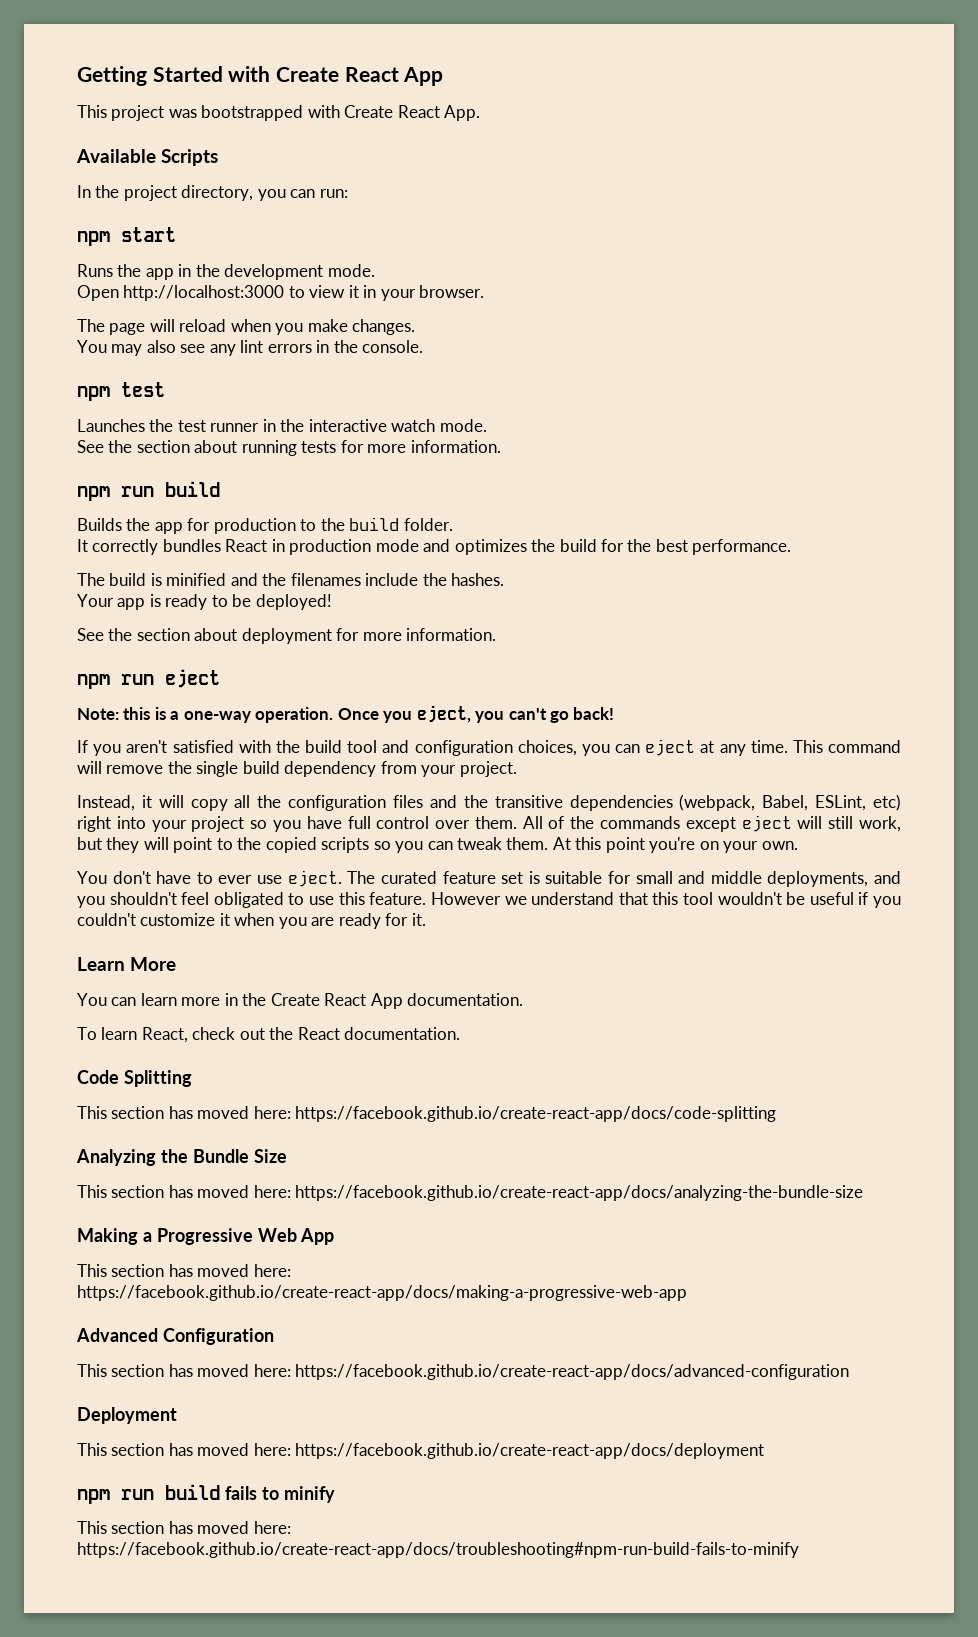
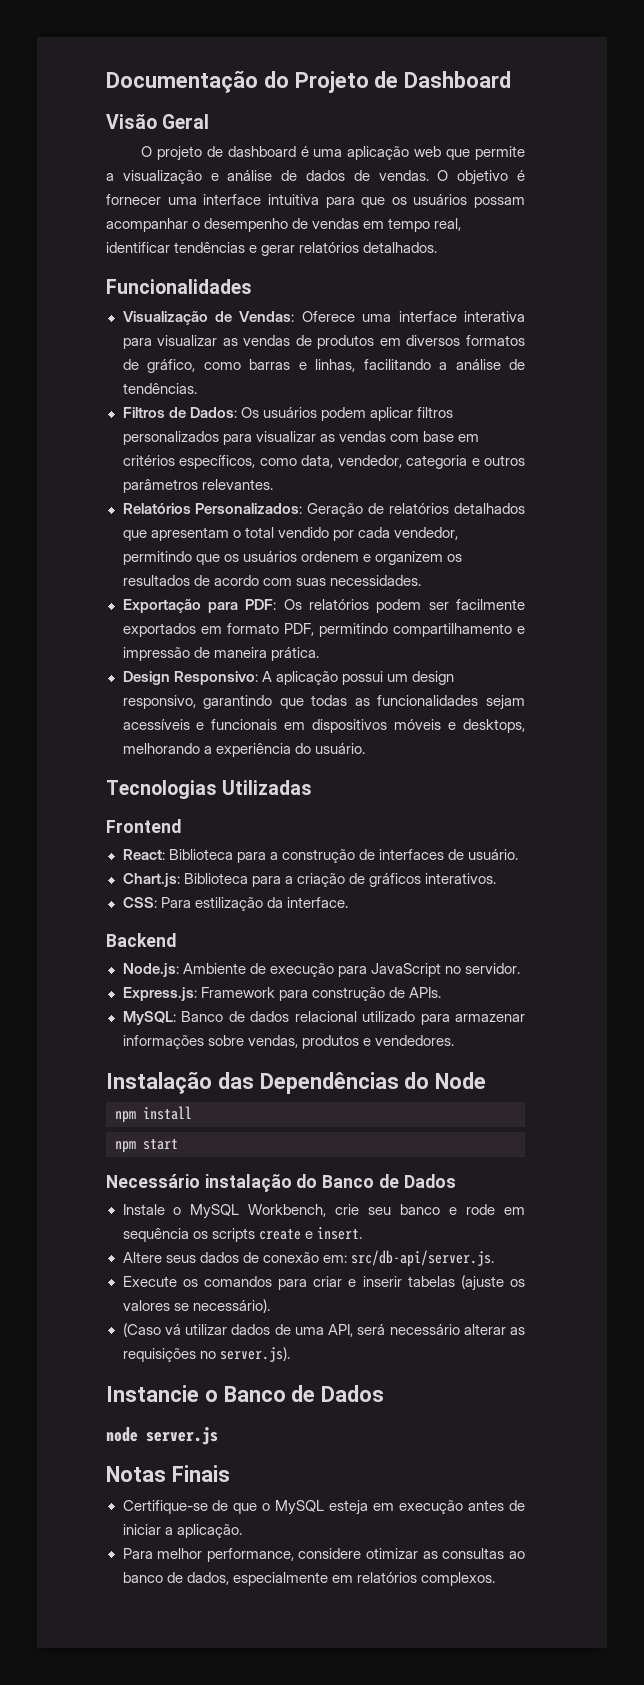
[77,66,444,86] [77,105,481,121] [76,149,219,166] [77,185,348,201] [77,227,176,246] [77,264,375,280] [77,285,485,301] [77,319,416,335] [77,340,424,356] [77,382,165,401] [77,419,487,432] [77,440,501,456] [77,481,220,501] [77,517,453,534] [77,539,792,555] [77,573,505,586] [77,594,332,610] [77,628,497,644] [77,669,220,689] [77,705,615,723] [77,739,901,756] [77,761,517,777] [77,794,902,811] [77,815,901,832] [77,837,798,853] [77,870,901,887] [77,892,901,908] [77,913,426,929] [77,957,177,971] [77,993,524,1009] [77,1027,461,1043] [77,1070,192,1087] [77,1106,777,1122] [76,1149,287,1166] [77,1185,864,1201] [77,1228,335,1245] [77,1264,291,1277] [77,1285,687,1301] [76,1328,274,1345] [77,1364,850,1380] [77,1407,177,1424] [77,1443,765,1459] [77,1484,335,1504] [77,1521,291,1534] [77,1542,799,1558] Getting Started with Create React App // This project was bootstrapped with Create React App. // Available Scripts // In the project directory, you can run: // npm start // Runs the app in the development mode. // Open http://localhost:3000 to view it in your browser. // The page will reload when you make changes. // You may also see any lint errors in the console. // npm test // Launches the test runner in the interactive watch mode. // See the section about running tests for more information. // npm run build // Builds the app for production to the build folder. // It correctly bundles React in production mode and optimizes the build for the best performance. // The build is minified and the filenames include the hashes. // Your app is ready to be deployed! // See the section about deployment for more information. // npm run eject // Note: this is a one-way operation. Once you eject, you can't go back! // If you aren't satisfied with the build tool and configuration choices, you can eject at any time. This command will remove the single build dependency from your project. // Instead, it will copy all the configuration files and the transitive dependencies (webpack, Babel, ESLint, etc) right into your project so you have full control over them. All of the commands except eject will still work, but they will point to the copied scripts so you can tweak them. At this point you're on your own. // You don't have to ever use eject. The curated feature set is suitable for small and middle deployments, and you shouldn't feel obligated to use this feature. However we understand that this tool wouldn't be useful if you couldn't customize it when you are ready for it. // Learn More // You can learn more in the Create React App documentation. // To learn React, check out the React documentation. // Code Splitting // This section has moved here: https://facebook.github.io/create-react-app/docs/code-splitting // Analyzing the Bundle Size // This section has moved here: https://facebook.github.io/create-react-app/docs/analyzing-the-bundle-size // Making a Progressive Web App // This section has moved here: https://facebook.github.io/create-react-app/docs/making-a-progressive-web-app // Advanced Configuration // This section has moved here: https://facebook.github.io/create-react-app/docs/advanced-configuration // Deployment // This section has moved here: https://facebook.github.io/create-react-app/docs/deployment // npm run build fails to minify // This section has moved here: https://facebook.github.io/create-react-app/docs/troubleshooting#npm-run-build-fails-to-minify -> [106,70,512,93] [106,114,210,129] [140,146,525,161] [106,170,525,185] [106,194,525,208] [106,218,462,232] [106,242,438,256] [106,279,252,294] [122,311,525,325] [122,335,525,349] [122,359,525,373] [122,383,197,394] [122,407,453,421] [122,431,479,445] [122,455,525,469] [122,479,273,493] [122,503,525,517] [122,527,458,541] [122,551,462,565] [122,575,421,586] [122,599,526,613] [122,623,525,637] [122,647,319,661] [122,671,454,685] [122,695,525,710] [122,719,526,733] [122,743,365,757] [106,780,313,799] [106,819,181,833] [122,849,518,863] [122,873,496,887] [122,897,348,911] [106,933,176,947] [122,963,520,977] [122,987,441,1001] [122,1011,525,1025] [122,1035,454,1049] [106,1071,487,1094] [115,1106,192,1123] [115,1139,178,1153] [106,1174,456,1192] [122,1204,525,1219] [122,1227,362,1242] [122,1250,494,1267] [122,1275,525,1291] [122,1299,270,1313] [122,1323,525,1337] [122,1347,290,1362] [106,1385,385,1402] [106,1427,218,1445] [106,1465,230,1482] [122,1500,526,1515] [122,1524,242,1538] [122,1548,525,1562] [122,1572,495,1586] Documentação do Projeto de Dashboard // Visão Geral // O projeto de dashboard é uma aplicação web que permite a visualização e análise de dados de vendas. O objetivo é fornecer uma interface intuitiva para que os usuários possam acompanhar o desempenho de vendas em tempo real, identificar tendências e gerar relatórios detalhados. // Funcionalidades // Visualização de Vendas: Oferece uma interface interativa para visualizar as vendas de produtos em diversos formatos de gráfico, como barras e linhas, facilitando a análise de tendências. // Filtros de Dados: Os usuários podem aplicar filtros personalizados para visualizar as vendas com base em critérios específicos, como data, vendedor, categoria e outros parâmetros relevantes. // Relatórios Personalizados: Geração de relatórios detalhados que apresentam o total vendido por cada vendedor, permitindo que os usuários ordenem e organizem os resultados de acordo com suas necessidades. // Exportação para PDF: Os relatórios podem ser facilmente exportados em formato PDF, permitindo compartilhamento e impressão de maneira prática. // Design Responsivo: A aplicação possui um design responsivo, garantindo que todas as funcionalidades sejam acessíveis e funcionais em dispositivos móveis e desktops, melhorando a experiência do usuário. // Tecnologias Utilizadas // Frontend // React: Biblioteca para a construção de interfaces de usuário. // Chart.js: Biblioteca para a criação de gráficos interativos. // CSS: Para estilização da interface. // Backend // Node.js: Ambiente de execução para JavaScript no servidor. // Express.js: Framework para construção de APIs. // MySQL: Banco de dados relacional utilizado para armazenar informações sobre vendas, produtos e vendedores. // Instalação das Dependências do Node // npm install // npm start // Necessário instalação do Banco de Dados // Instale o MySQL Workbench, crie seu banco e rode em sequência os scripts create e insert. // Altere seus dados de conexão em: src/db-api/server.js. // Execute os comandos para criar e inserir tabelas (ajuste os valores se necessário). // (Caso vá utilizar dados de uma API, será necessário alterar as requisições no server.js). // Instancie o Banco de Dados // node server.js // Notas Finais // Certifique-se de que o MySQL esteja em execução antes de iniciar a aplicação. // Para melhor performance, considere otimizar as consultas ao banco de dados, especialmente em relatórios complexos.

